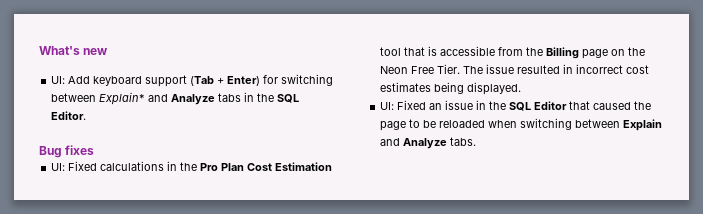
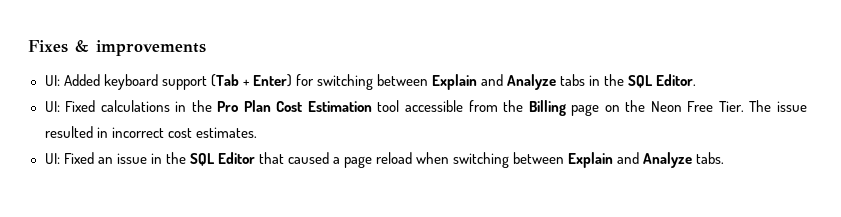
[39,46,109,55] [51,76,91,84] What's new // UI: Add -> [28,40,206,56] [44,74,100,86] Fixes & improvements // UI: Added
[99,92,146,105] Explain* -> [431,74,477,90] Explain
[39,145,95,158] // Bug fixes -> (697, 80) none
[404,46,438,56] that is -> (400, 106) none
[380,82,522,95] estimates being displayed. -> [195,127,257,138] estimates.
[634,101,652,110] [380,119,486,131] the page to be reloaded -> [333,152,413,168] a page reload

